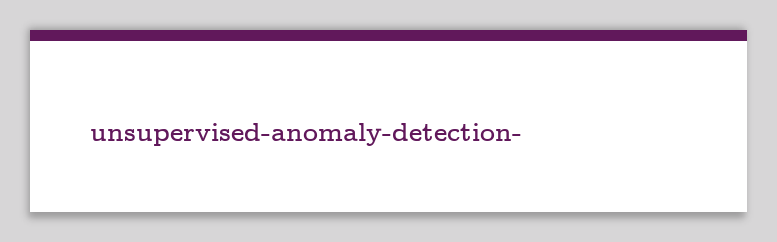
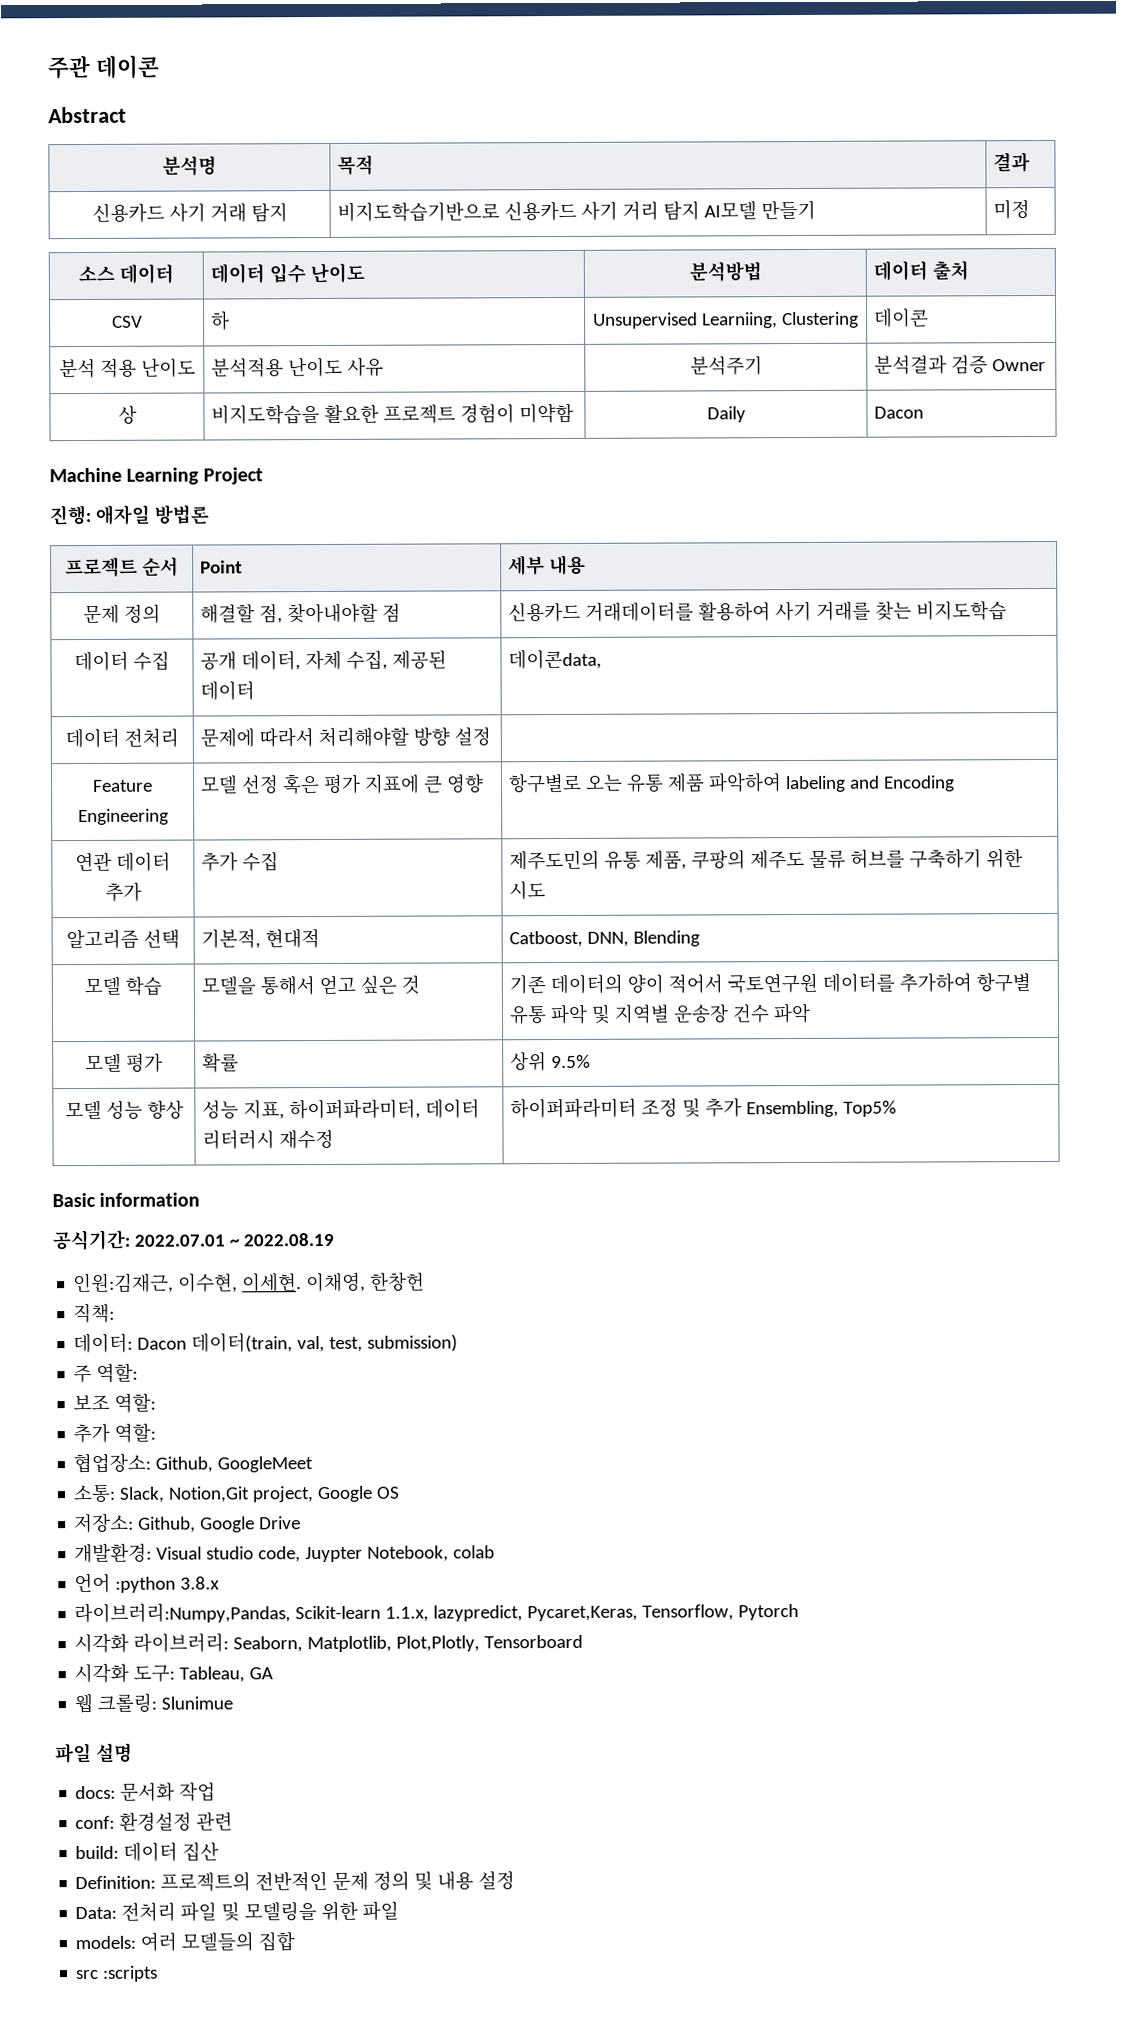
[90,123,522,146] unsupervised-anomaly-detection- -> [47,54,160,80] [48,106,127,124] [162,155,217,176] [336,154,374,175] [992,152,1030,173] [91,202,288,223] [336,200,816,222] [992,200,1030,220] [78,263,174,284] [209,262,365,284] [688,261,762,282] [872,260,969,281] [111,315,143,328] [210,311,230,331] [593,311,859,329] [873,308,929,328] [58,358,196,379] [210,357,384,378] [689,356,763,376] [873,355,1046,375] [117,405,137,424] [210,402,574,425] [706,406,746,423] [873,406,924,419] [49,467,263,485] [49,504,209,526] [65,556,179,578] [199,560,243,574] [507,554,586,576] [83,603,161,625] [199,602,401,624] [507,600,1007,623] [74,650,170,672] [199,649,447,671] [199,680,255,701] [507,649,602,670] [65,727,179,749] [199,726,491,748] [93,779,153,792] [77,808,169,826] [199,773,484,795] [507,772,955,794] [75,851,171,872] [104,882,142,902] [200,852,279,872] [508,848,1023,871] [508,881,546,900] [66,929,180,950] [200,929,320,949] [508,930,700,948] [84,976,162,996] [200,974,420,996] [508,972,1031,995] [508,1002,811,1025] [85,1052,163,1073] [201,1053,239,1073] [509,1052,591,1072] [64,1100,184,1120] [201,1098,480,1120] [201,1129,334,1150] [509,1097,897,1119] [52,1192,201,1208] [52,1229,334,1251] [73,1271,426,1294] [73,1303,116,1324] [73,1332,459,1354] [73,1363,139,1384] [73,1393,157,1413] [73,1423,157,1444] [73,1453,314,1474] [73,1483,401,1503] [74,1513,302,1534] [74,1543,496,1564] [74,1572,221,1594] [74,1603,800,1624] [74,1633,584,1654] [74,1663,274,1684] [74,1693,234,1714] [55,1742,133,1764] [75,1782,217,1802] [75,1812,234,1832] [75,1841,220,1862] [75,1870,516,1892] [75,1900,400,1922] [75,1931,296,1952] [75,1965,159,1982] 주관 데이콘 // Abstract // 분석명 | 목적 | 결과 // 신용카드 사기 거래 탐지 | 비지도학습기반으로 신용카드 사기 거리 탐지 AI모델 만들기 | 미정 // 소스 데이터 | 데이터 입수 난이도 | 분석방법 | 데이터 출처 // CSV | 하 | Unsupervised Learniing, Clustering | 데이콘 // 분석 적용 난이도 | 분석적용 난이도 사유 | 분석주기 | 분석결과 검증 Owner // 상 | 비지도학습을 활요한 프로젝트 경험이 미약함 | Daily | Dacon // Machine Learning Project // 진행: 애자일 방법론 // 프로젝트 순서 | Point | 세부 내용 // 문제 정의 | 해결할 점, 찾아내야할 점 | 신용카드 거래데이터를 활용하여 사기 거래를 찾는 비지도학습 // 데이터 수집 | 공개 데이터, 자체 수집, 제공된 데이터 | 데이콘data, // 데이터 전처리 | 문제에 따라서 처리해야할 방향 설정 | // Feature Engineering | 모델 선정 혹은 평가 지표에 큰 영향 | 항구별로 오는 유통 제품 파악하여 labeling and Encoding // 연관 데이터 추가 | 추가 수집 | 제주도민의 유통 제품, 쿠팡의 제주도 물류 허브를 구축하기 위한 시도 // 알고리즘 선택 | 기본적, 현대적 | Catboost, DNN, Blending // 모델 학습 | 모델을 통해서 얻고 싶은 것 | 기존 데이터의 양이 적어서 국토연구원 데이터를 추가하여 항구별 유통 파악 및 지역별 운송장 건수 파악 // 모델 평가 | 확률 | 상위 9.5% // 모델 성능 향상 | 성능 지표, 하이퍼파라미터, 데이터 리터러시 재수정 | 하이퍼파라미터 조정 및 추가 Ensembling, Top5% // Basic information // 공식기간: 2022.07.01 ~ 2022.08.19 // 인원:김재근, 이수현, 이세현. 이채영, 한창헌 // 직책: // 데이터: Dacon 데이터(train, val, test, submission) // 주 역할: // 보조 역할: // 추가 역할: // 협업장소: Github, GoogleMeet // 소통: Slack, Notion,Git project, Google OS // 저장소: Github, Google Drive // 개발환경: Visual studio code, Juypter Notebook, colab // 언어 :python 3.8.x // 라이브러리:Numpy,Pandas, Scikit-learn 1.1.x, lazypredict, Pycaret,Keras, Tensorflow, Pytorch // 시각화 라이브러리: Seaborn, Matplotlib, Plot,Plotly, Tensorboard // 시각화 도구: Tableau, GA // 웹 크롤링: Slunimue // 파일 설명 // docs: 문서화 작업 // conf: 환경설정 관련 // build: 데이터 집산 // Definition: 프로젝트의 전반적인 문제 정의 및 내용 설정 // Data: 전처리 파일 및 모델링을 위한 파일 // models: 여러 모델들의 집합 // src :scripts

